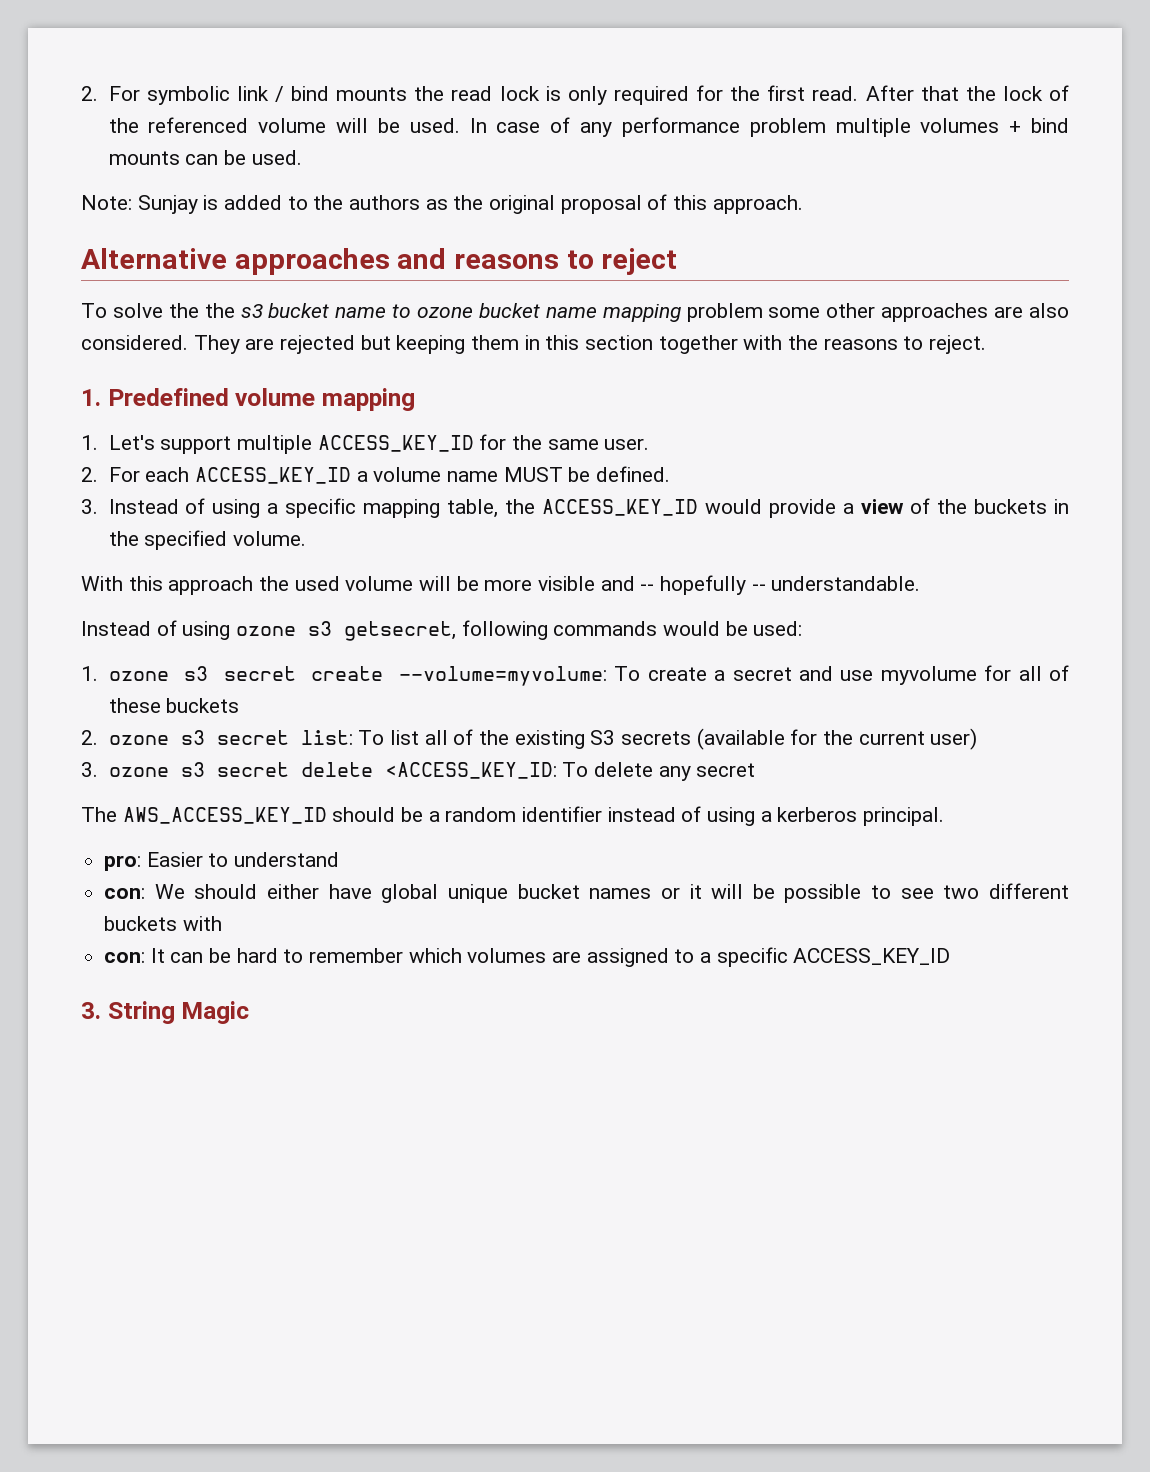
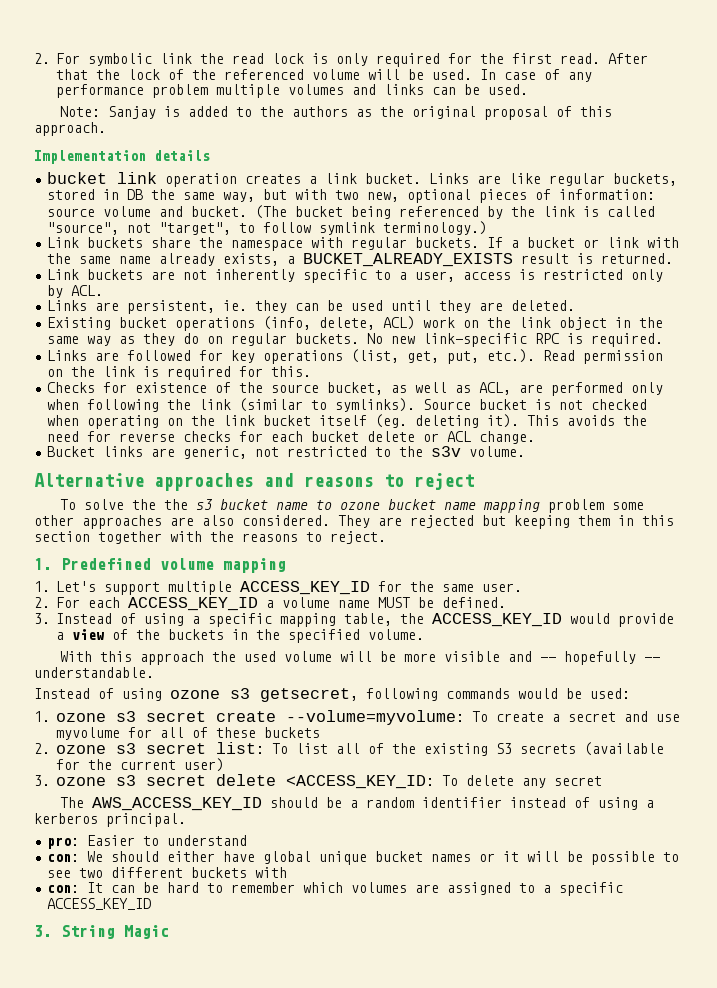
[274,86,408,102] / bind mounts -> (192, 58) none
[1009,118,1069,133] [108,151,180,165] + bind mounts -> [352,84,424,95] and links
[137,195,198,214] Sunjay -> [108,106,157,119] Sanjay
(803, 204) none -> [34,150,210,164] [47,172,678,187] [47,189,656,203] [47,205,656,219] [47,221,488,235] [47,237,680,251] [47,253,674,267] [47,269,664,283] [47,285,104,298] [47,300,576,314] [47,316,664,331] [47,333,664,347] [47,349,664,364] [47,366,312,380] [47,382,664,396] [47,398,648,412] [47,414,648,429] [47,431,536,444] [47,446,526,459] // Implementation details // bucket link operation creates a link bucket. Links are like regular buckets, stored in DB the same way, but with two new, optional pieces of information: source volume and bucket. (The bucket being referenced by the link is called "source", not "target", to follow symlink terminology.) // Link buckets share the namespace with regular buckets. If a bucket or link with the same name already exists, a BUCKET_ALREADY_EXISTS result is returned. // Link buckets are not inherently specific to a user, access is restricted only by ACL. // Links are persistent, ie. they can be used until they are deleted. // Existing bucket operations (info, delete, ACL) work on the link object in the same way as they do on regular buckets. No new link-specific RPC is required. // Links are followed for key operations (list, get, put, etc.). Read permission on the link is required for this. // Checks for existence of the source bucket, as well as ACL, are performed only when following the link (similar to symlinks). Source bucket is not checked when operating on the link bucket itself (eg. deleting it). This avoids the need for reverse checks for each bucket delete or ACL change. // Bucket links are generic, not restricted to the s3v volume.

